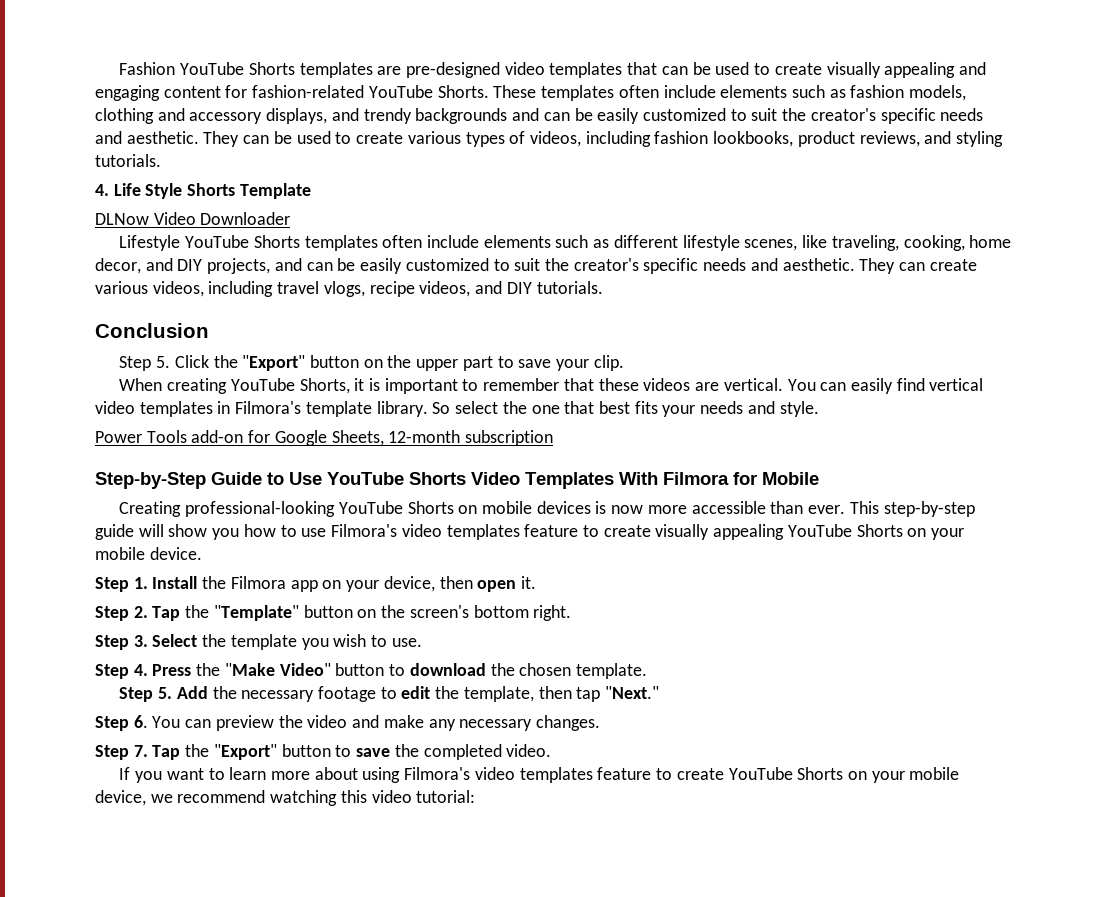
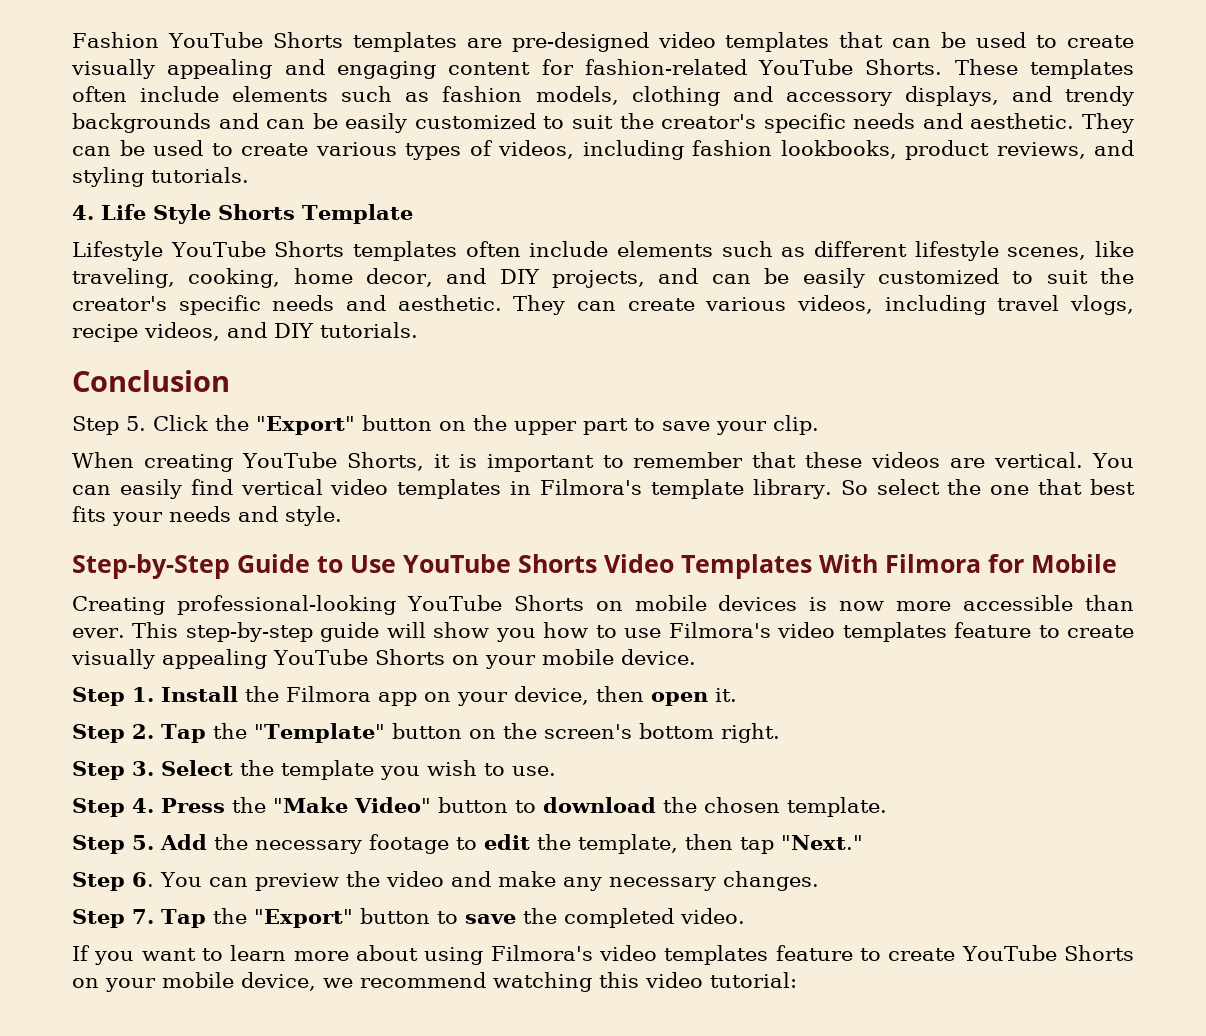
[95,212,291,225] // DLNow Video Downloader -> (413, 214) none
[95,430,554,446] // Power Tools add-on for Google Sheets, 12-month subscription -> (342, 516) none

